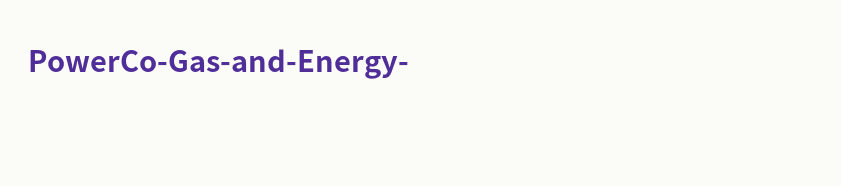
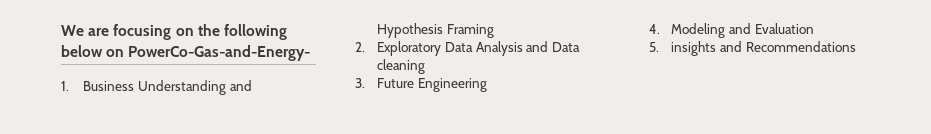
[28,49,409,79] PowerCo-Gas-and-Energy- -> [61,24,287,40] [61,45,311,61] [61,80,252,95] [377,23,495,38] [355,41,580,56] [377,59,426,74] [355,78,488,92] [649,23,814,38] [649,41,856,56] We are focusing on the following below on PowerCo-Gas-and-Energy- // 1. Business Understanding and Hypothesis Framing // 2. Exploratory Data Analysis and Data cleaning // 3. Future Engineering // 4. Modeling and Evaluation // 5. insights and Recommendations

